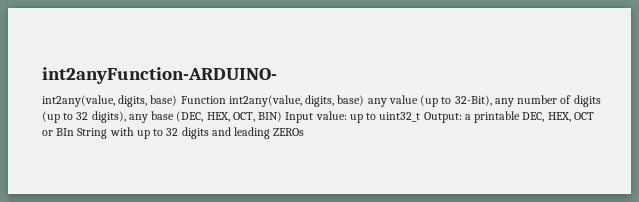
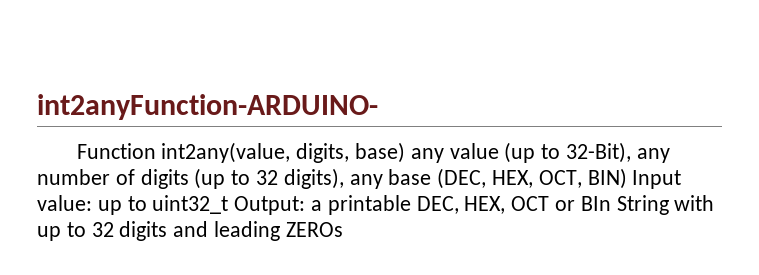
[42,95,178,107] int2any(value, digits, base) -> (378, 107) none

